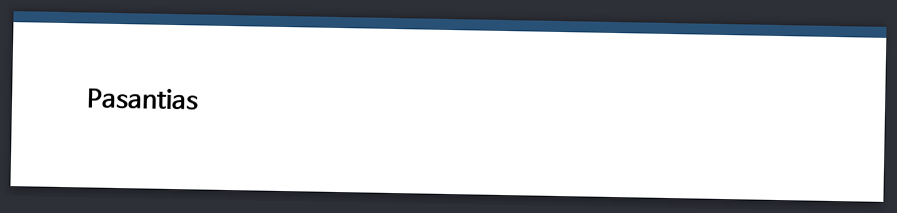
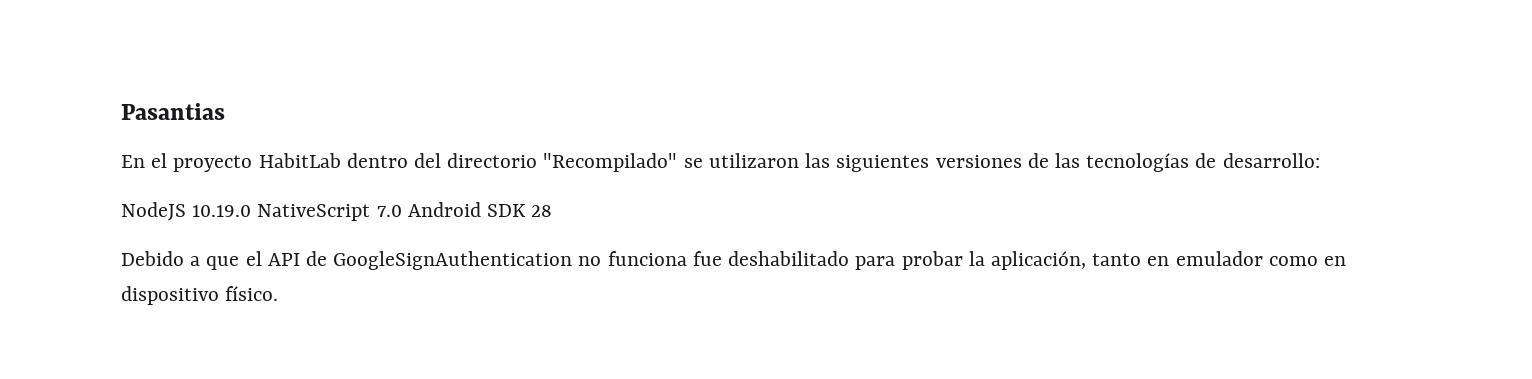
(199, 99) none -> [121,153,1320,172] [121,202,553,221] [121,251,1346,270] [121,286,279,305] // En el proyecto HabitLab dentro del directorio "Recompilado" se utilizaron las siguientes versiones de las tecnologías de desarrollo: // NodeJS 10.19.0 NativeScript 7.0 Android SDK 28 // Debido a que el API de GoogleSignAuthentication no funciona fue deshabilitado para probar la aplicación, tanto en emulador como en dispositivo físico.

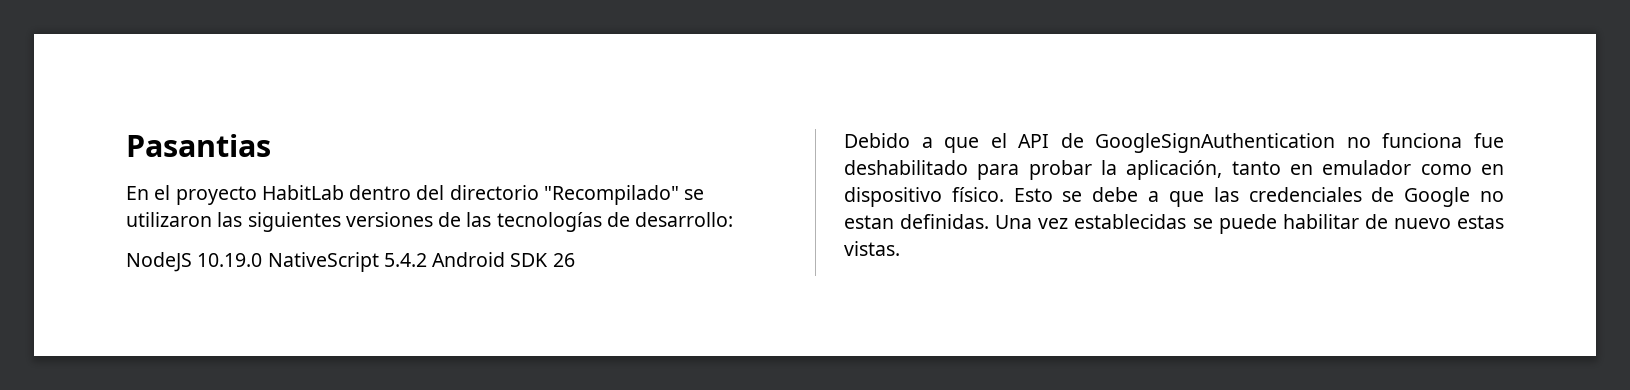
[376,205,402,217] 7.0 -> [383,253,427,267] 5.4.2
[531,205,553,217] 28 -> [552,253,575,267] 26
(279, 293) none -> [1013,187,1504,207] [844,214,1504,234] [844,241,900,256] Esto se debe a que las credenciales de Google no estan definidas. Una vez establecidas se puede habilitar de nuevo estas vistas.

